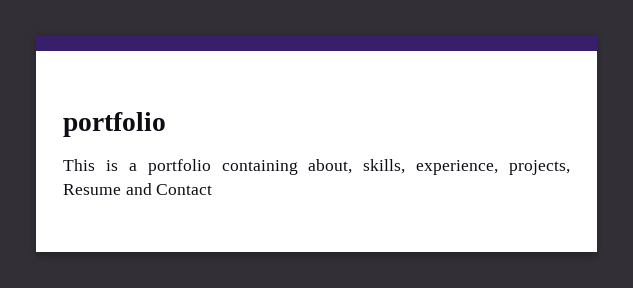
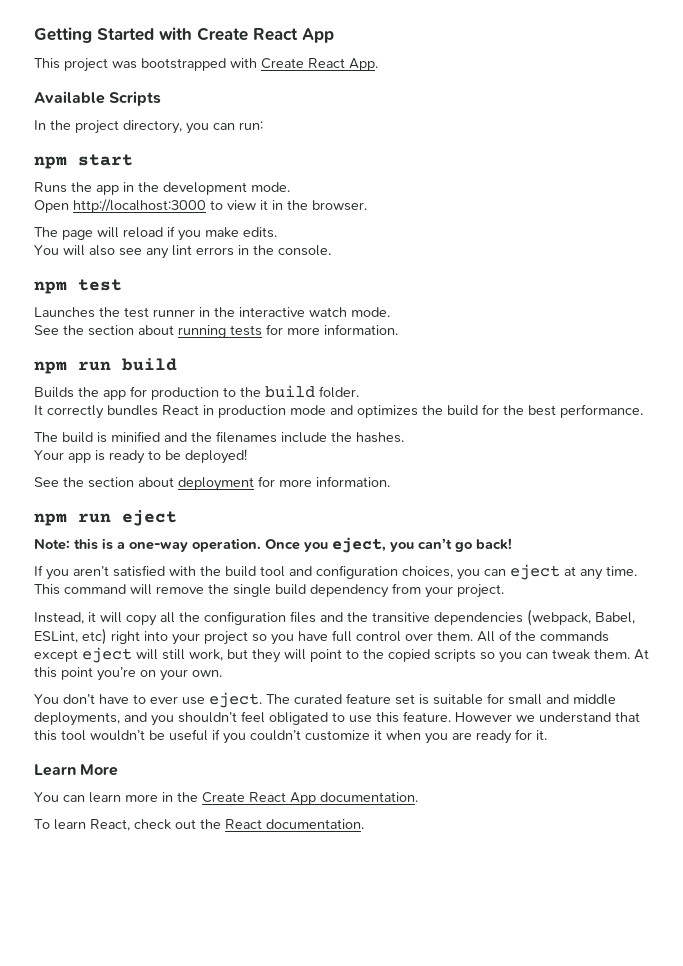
[63,112,166,137] [63,159,570,175] [63,183,213,195] portfolio // This is a portfolio containing about, skills, experience, projects, Resume and Contact -> [34,27,334,43] [34,58,378,72] [34,91,162,106] [34,120,263,134] [34,154,133,169] [34,182,290,195] [34,199,367,213] [34,226,277,241] [34,245,331,259] [34,279,122,294] [34,307,390,318] [34,324,398,338] [34,358,177,374] [34,385,359,400] [34,404,643,419] [34,431,404,443] [34,449,247,464] [34,476,390,491] [34,510,177,526] [34,537,512,553] [34,564,637,580] [34,583,504,598] [34,609,635,626] [34,628,609,645] [34,647,649,663] [34,667,222,681] [34,692,616,708] [34,711,640,726] [34,729,547,744] [34,764,119,776] [34,792,418,805] [34,819,364,831] Getting Started with Create React App // This project was bootstrapped with Create React App. // Available Scripts // In the project directory, you can run: // npm start // Runs the app in the development mode. // Open http://localhost:3000 to view it in the browser. // The page will reload if you make edits. // You will also see any lint errors in the console. // npm test // Launches the test runner in the interactive watch mode. // See the section about running tests for more information. // npm run build // Builds the app for production to the build folder. // It correctly bundles React in production mode and optimizes the build for the best performance. // The build is minified and the filenames include the hashes. // Your app is ready to be deployed! // See the section about deployment for more information. // npm run eject // Note: this is a one-way operation. Once you eject, you can’t go back! // If you aren’t satisfied with the build tool and configuration choices, you can eject at any time. This command will remove the single build dependency from your project. // Instead, it will copy all the configuration files and the transitive dependencies (webpack, Babel, ESLint, etc) right into your project so you have full control over them. All of the commands except eject will still work, but they will point to the copied scripts so you can tweak them. At this point you’re on your own. // You don’t have to ever use eject. The curated feature set is suitable for small and middle deployments, and you shouldn’t feel obligated to use this feature. However we understand that this tool wouldn’t be useful if you couldn’t customize it when you are ready for it. // Learn More // You can learn more in the Create React App documentation. // To learn React, check out the React documentation.

